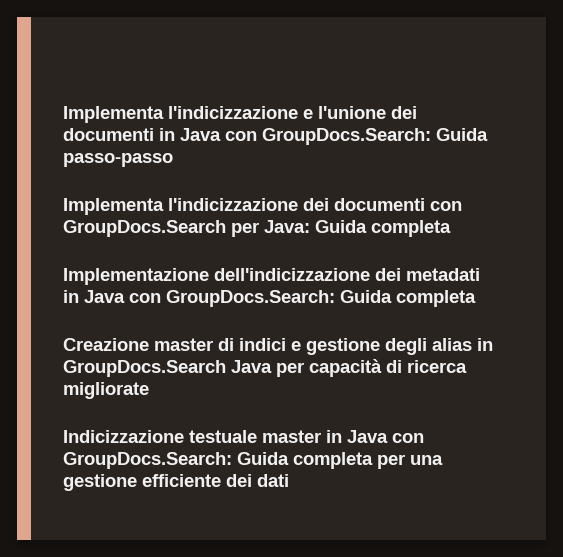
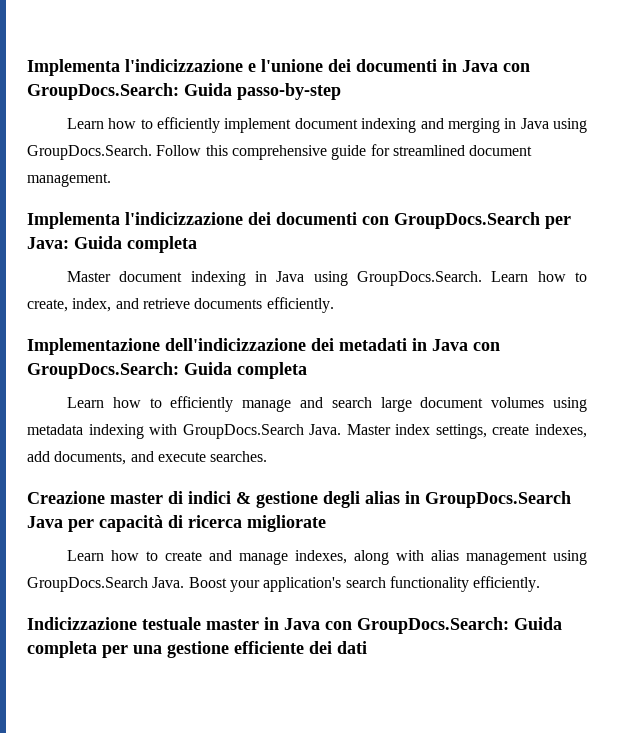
[63,153,173,167] passo‑passo -> [237,83,341,100] [66,117,587,133] [27,144,533,160] [27,173,111,187] passo‑by‑step // Learn how to efficiently implement document indexing and merging in Java using GroupDocs.Search. Follow this comprehensive guide for streamlined document management.
(451, 228) none -> [66,271,587,286] [27,297,334,313] // Master document indexing in Java using GroupDocs.Search. Learn how to create, index, and retrieve documents efficiently.
(476, 298) none -> [66,396,587,412] [27,424,587,439] [27,451,268,465] // Learn how to efficiently manage and search large document volumes using metadata indexing with GroupDocs.Search Java. Master index settings, create indexes, add documents, and execute searches.
[291,341,301,351] e -> [236,492,251,504] &
(149, 390) none -> [66,550,587,565] [27,576,541,592] // Learn how to create and manage indexes, along with alias management using GroupDocs.Search Java. Boost your application's search functionality efficiently.

